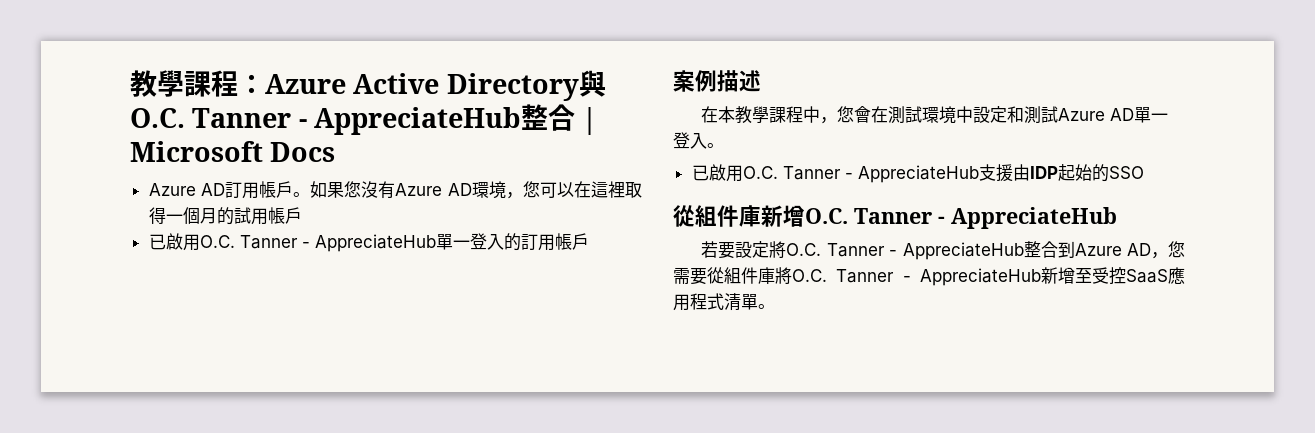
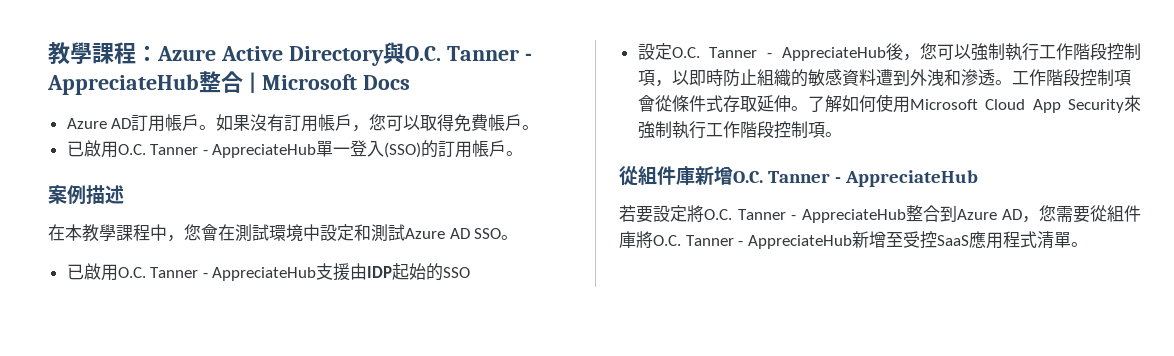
[344,181,642,199] [148,207,302,225] 您沒有Azure AD環境，您可以在這裡取得一個月的試用帳戶 -> [250,114,540,132] 沒有訂用帳戶，您可以取得免費帳戶。
(504, 242) none -> [384,142,422,158] (SSO)
(589, 241) none -> [506,151,524,156] 。
[1134,107,1169,123] [673,132,707,149] 單一登入 -> [474,228,502,239] SSO
(1144, 172) none -> [637,43,1141,61] [637,69,1131,87] [637,94,1141,113] [637,121,842,139] // 設定O.C. Tanner - AppreciateHub後，您可以強制執行工作階段控制項，以即時防止組織的敏感資料遭到外洩和滲透。工作階段控制項會從條件式存取延伸。了解如何使用Microsoft Cloud App Security來強制執行工作階段控制項。

